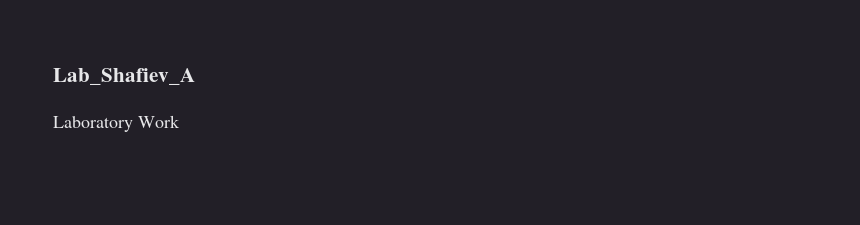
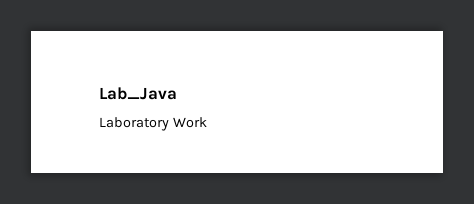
[53,68,195,85] Lab_Shafiev_A -> [99,87,177,100] Lab_Java

